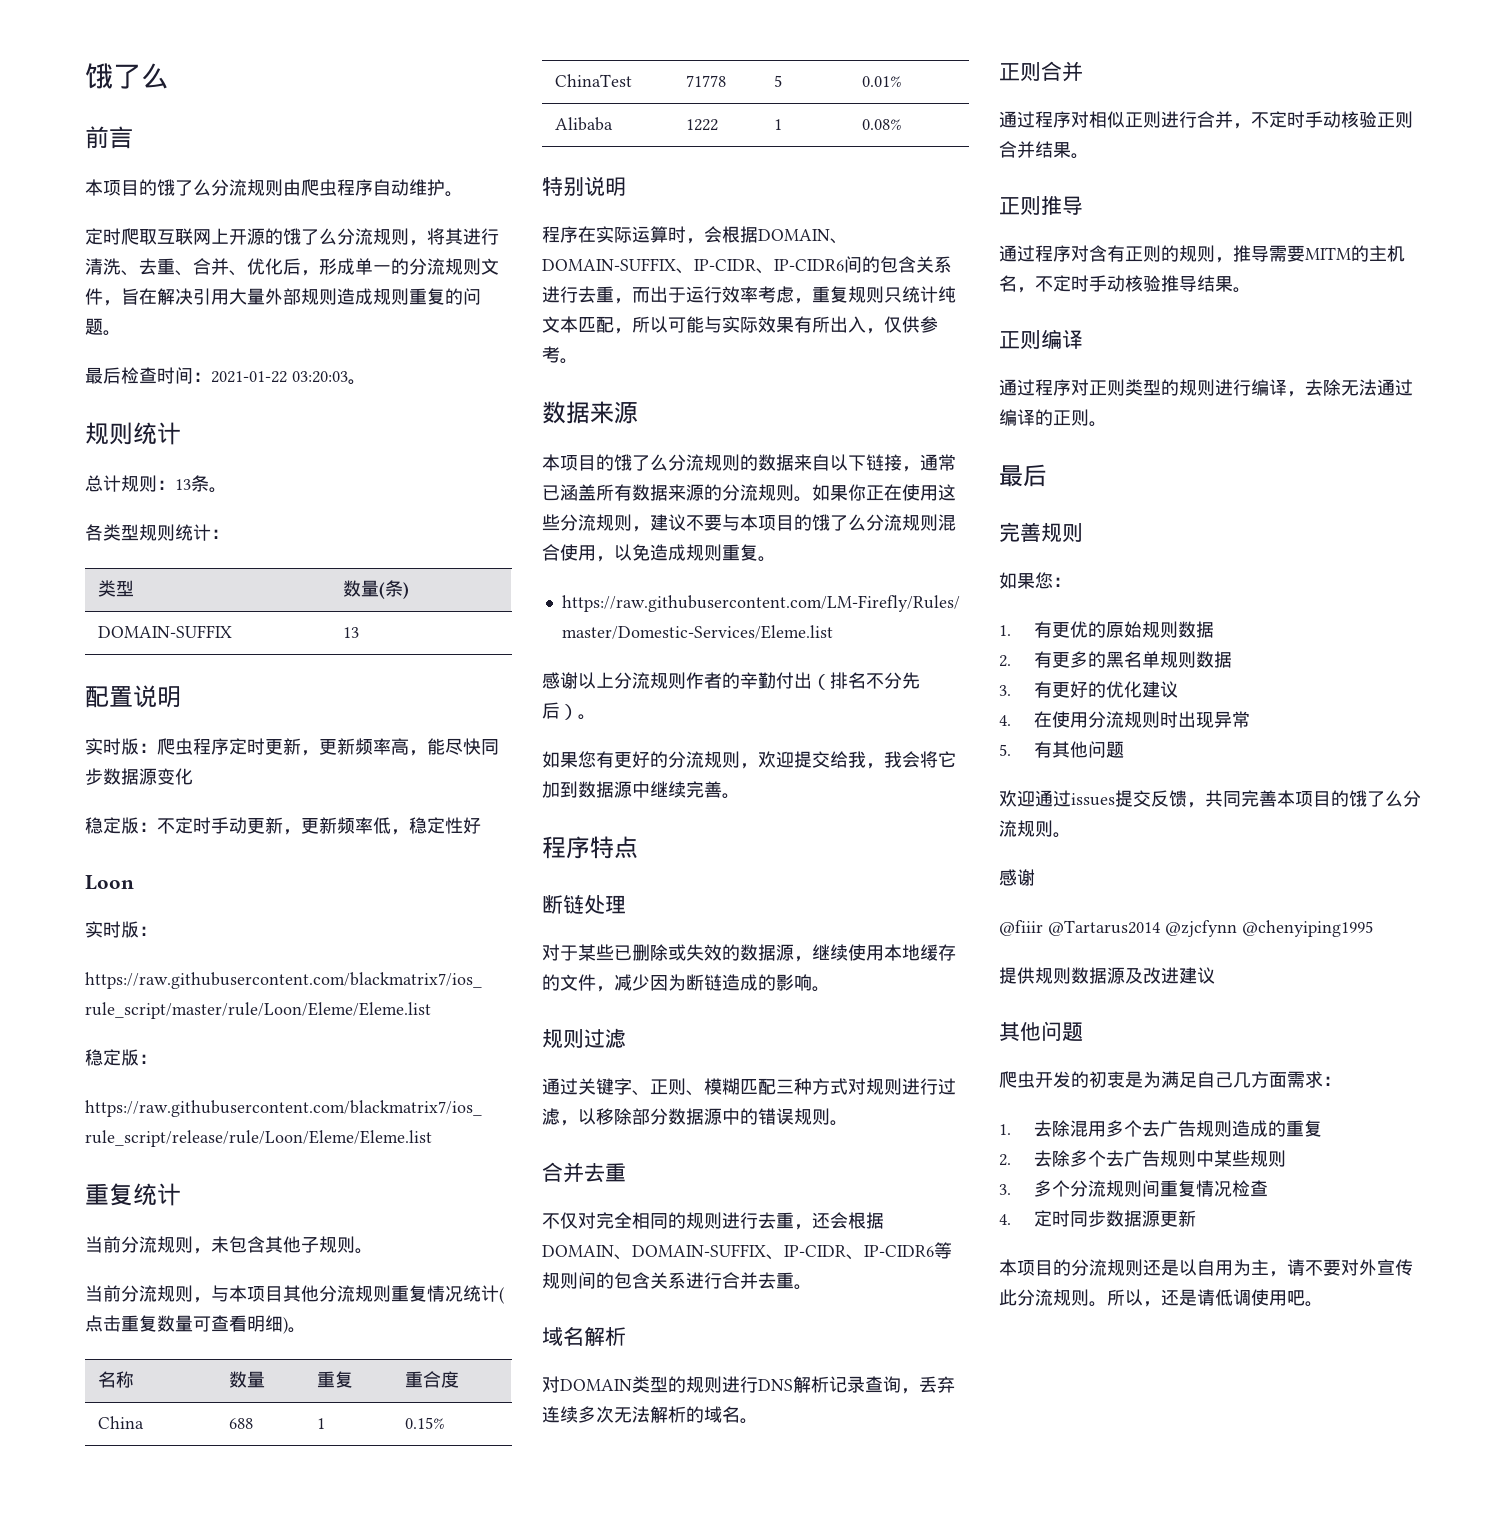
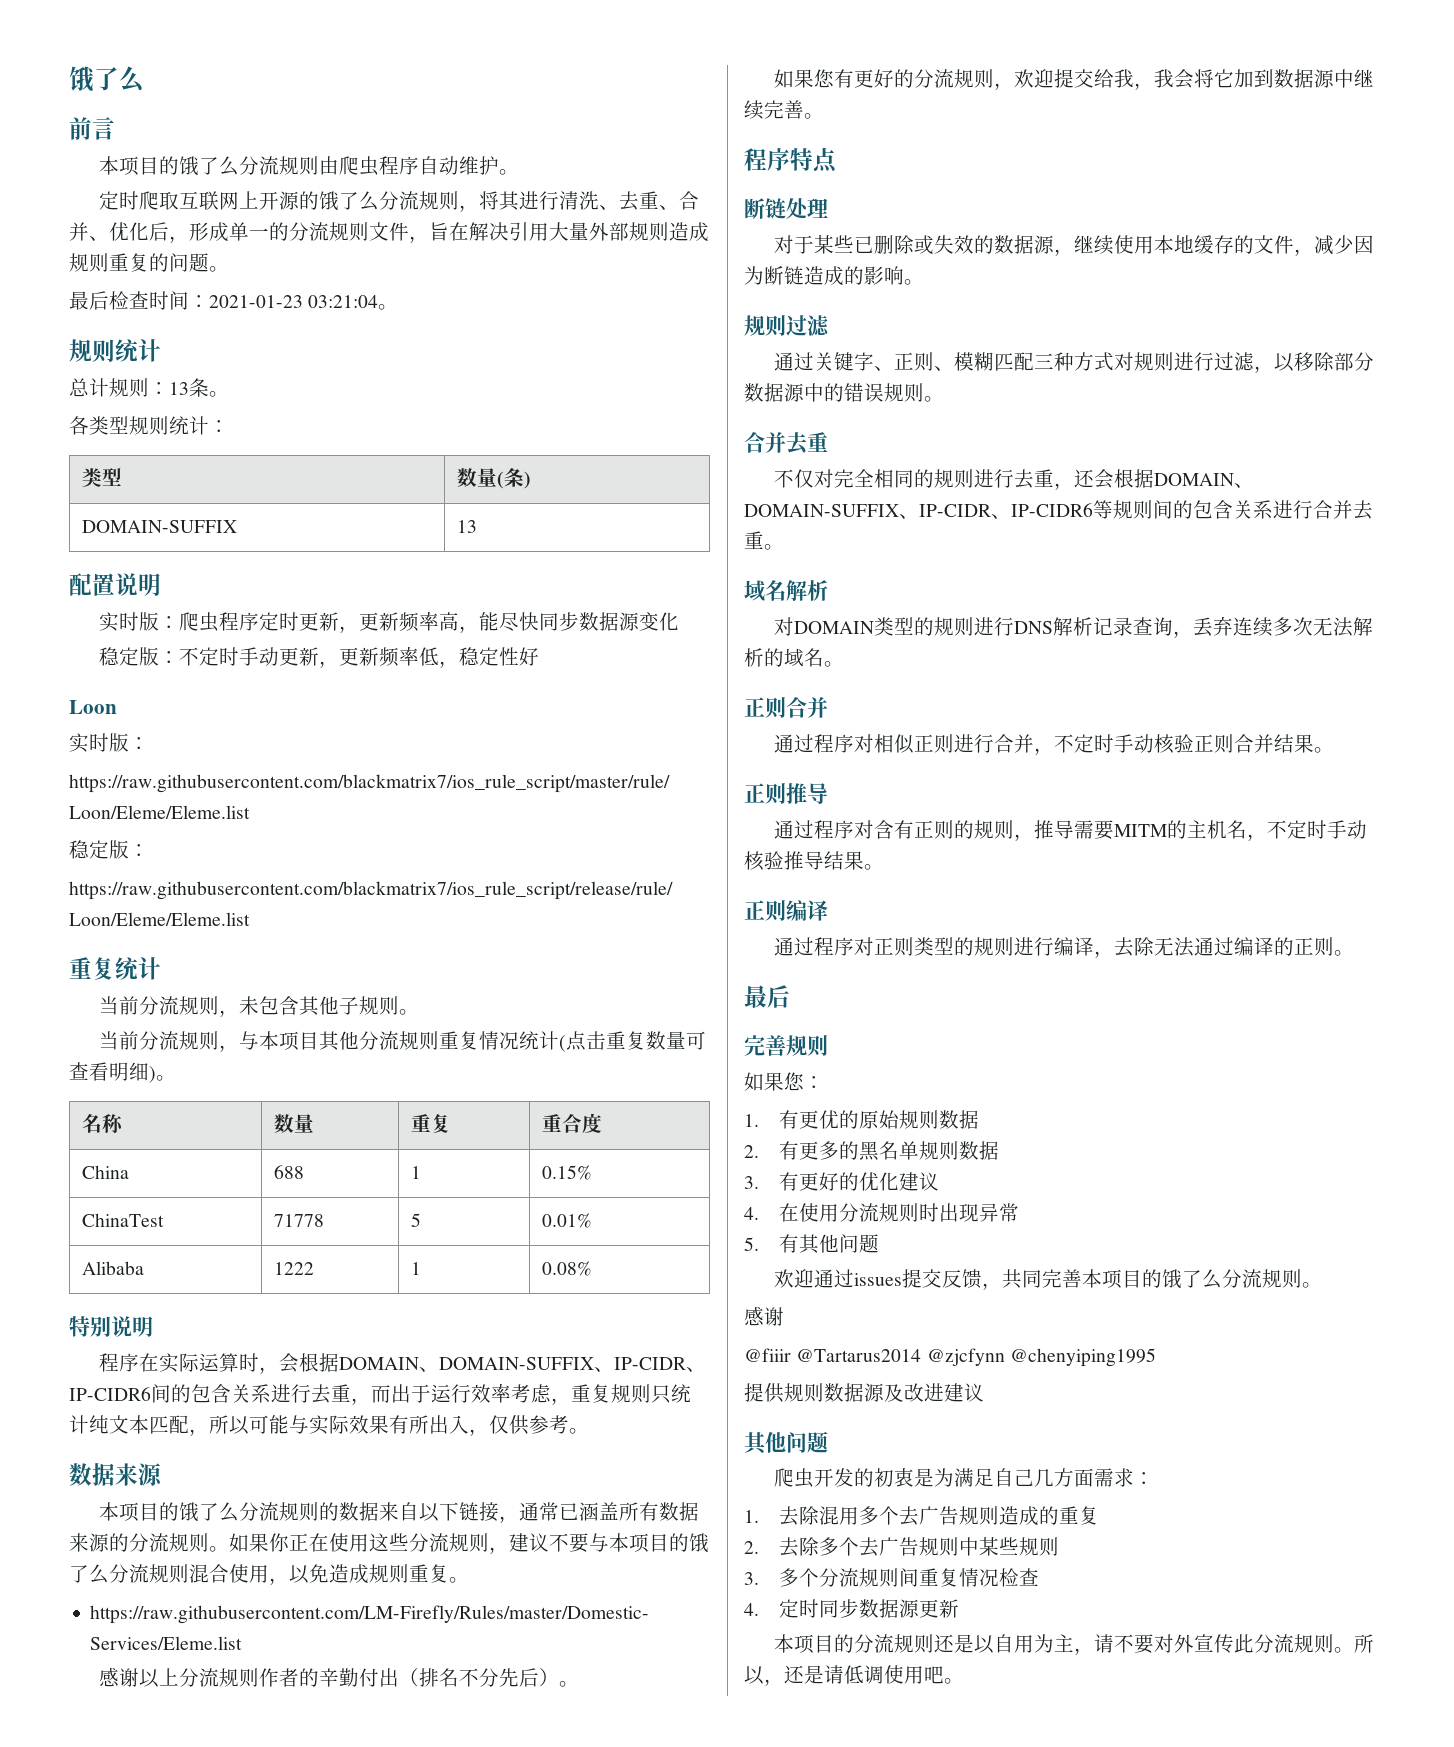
[211,371,348,383] 2021-01-22 03:20:03 -> [209,295,379,308] 2021-01-23 03:21:04

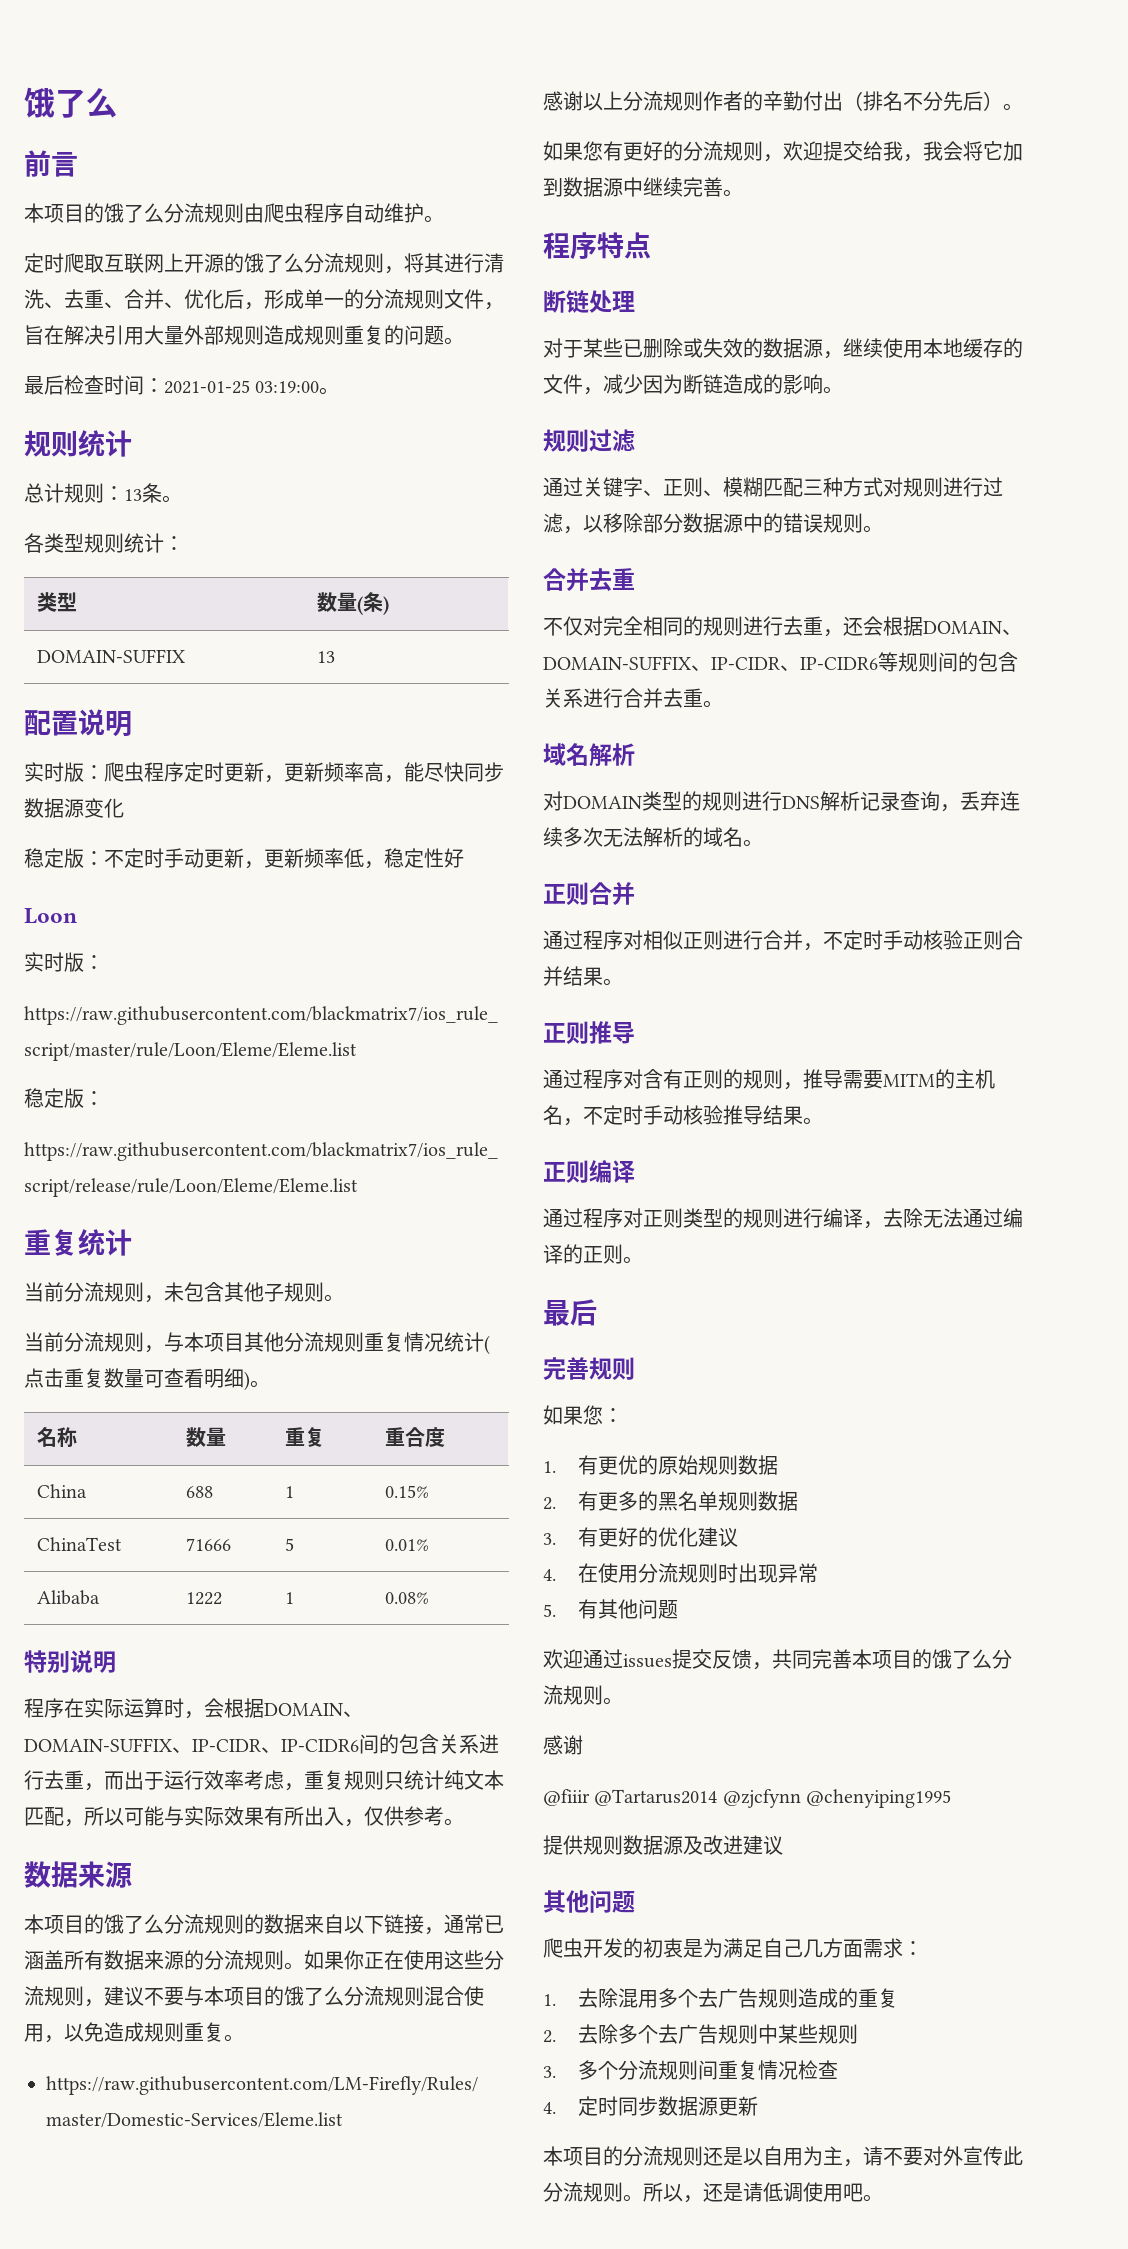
[209,295,379,308] 2021-01-23 03:21:04 -> [164,380,320,394] 2021-01-25 03:19:00
[273,1214,324,1227] 71778 -> [185,1538,231,1551] 71666

